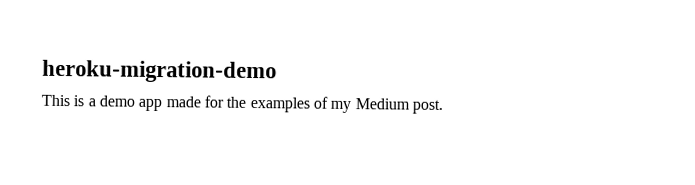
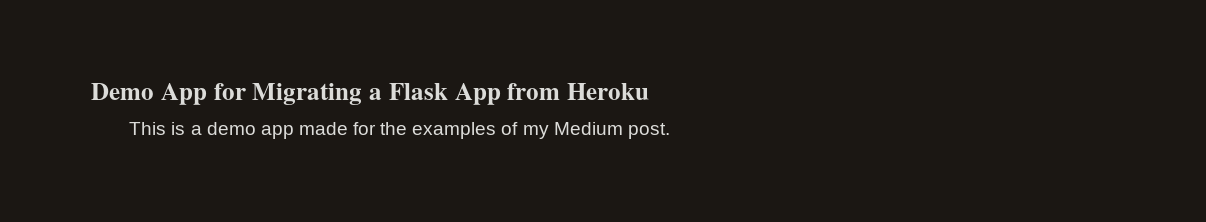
[42,59,277,84] heroku-migration-demo -> [91,83,649,105] Demo App for Migrating a Flask App from Heroku

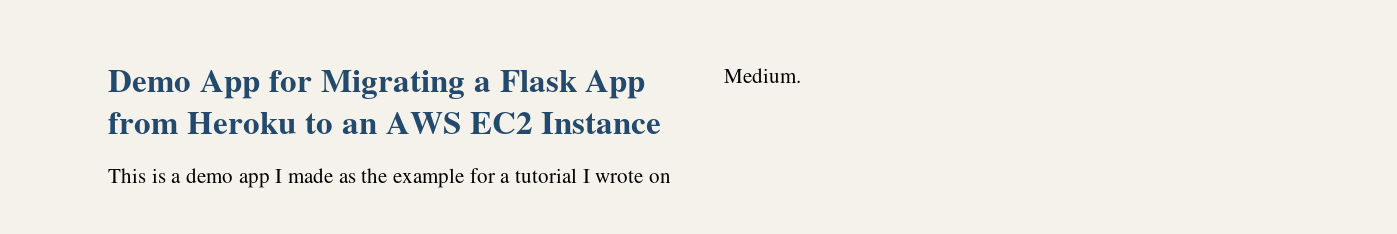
(649, 91) none -> [304,112,662,134] to an AWS EC2 Instance
[298,122,670,139] made for the examples of my Medium post. -> [275,168,672,188] [724,68,801,83] I made as the example for a tutorial I wrote on Medium.

